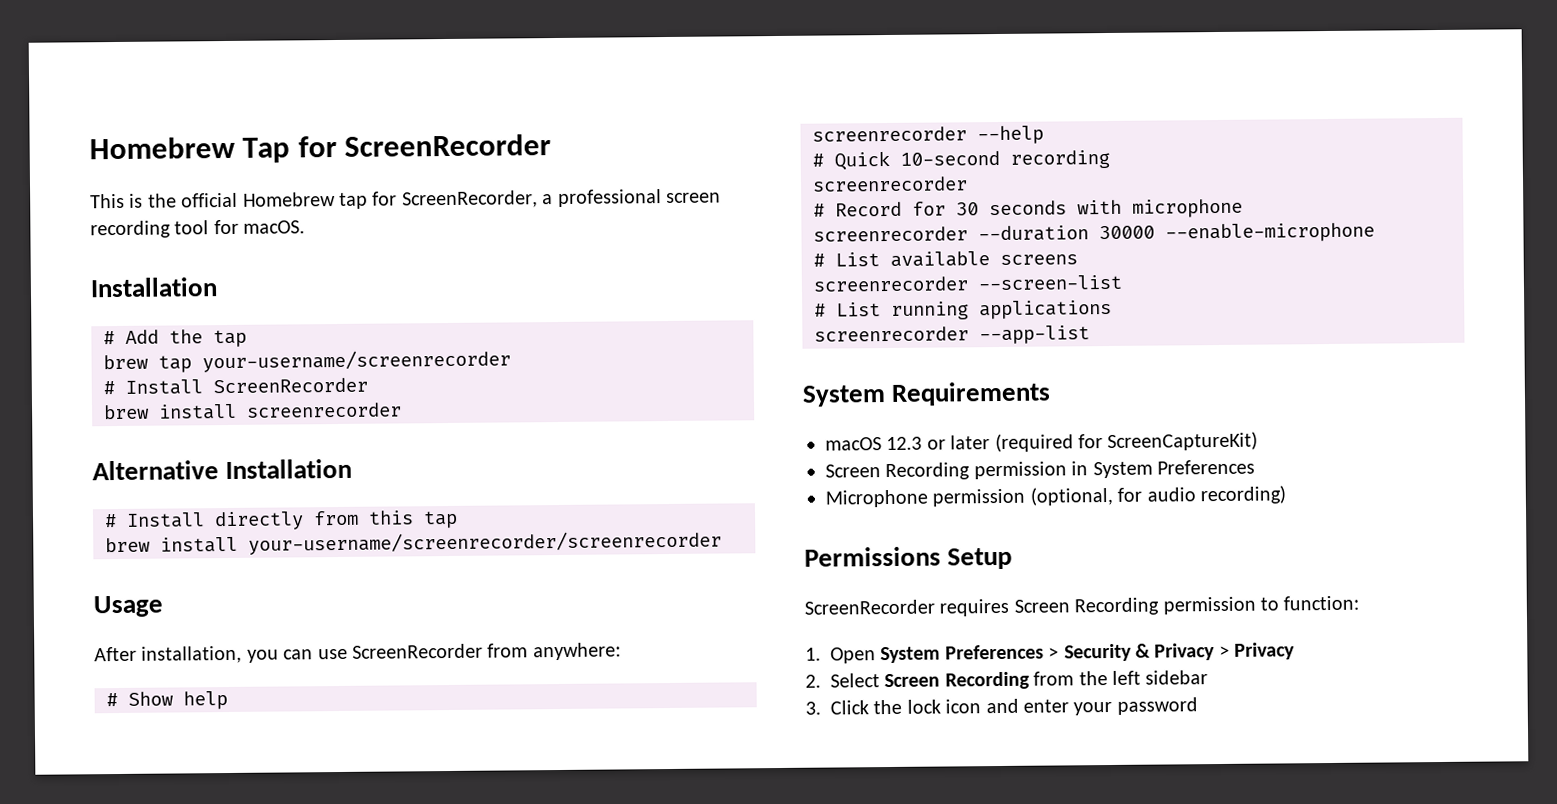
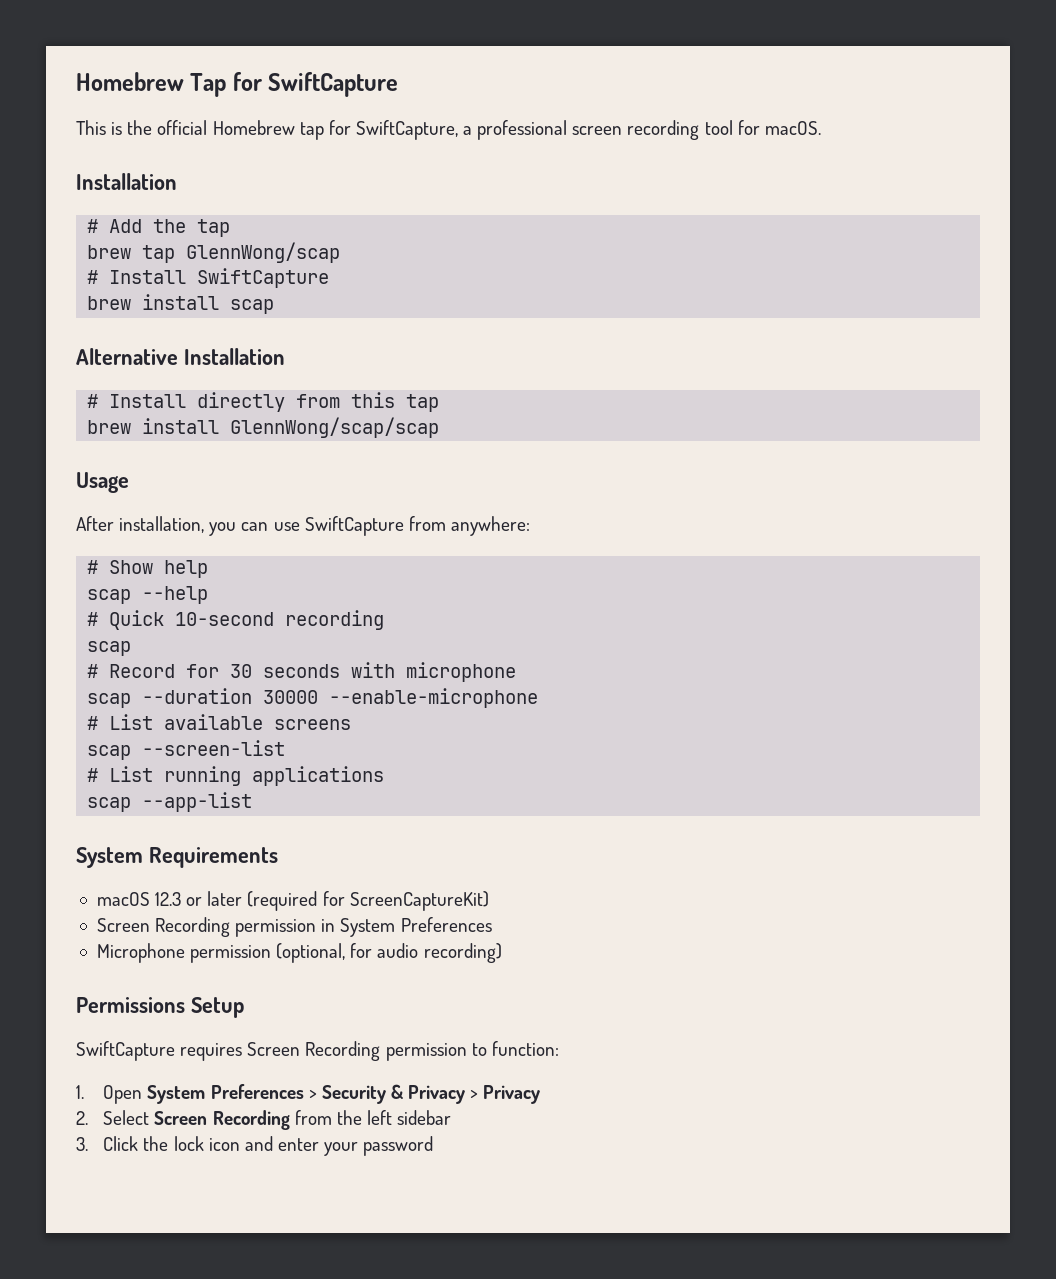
[344,134,552,157] ScreenRecorder -> [268,72,399,97] SwiftCapture
[401,190,538,209] ScreenRecorder, -> [355,120,458,140] SwiftCapture,
[202,349,511,373] [103,377,368,395] [104,402,402,420] your-username/screenrecorder // # Install ScreenRecorder // brew install screenrecorder -> [186,242,341,263] [87,268,330,288] [87,294,275,314] GlennWong/scap // # Install SwiftCapture // brew install scap
[248,530,722,555] your-username/screenrecorder/screenrecorder -> [230,417,440,438] GlennWong/scap/scap
[352,643,483,659] ScreenRecorder -> [304,516,404,536] SwiftCapture
[812,126,967,142] screenrecorder -> [87,589,132,604] scap
[812,176,968,192] screenrecorder -> [87,641,132,656] scap
[813,226,968,242] screenrecorder -> [87,693,132,708] scap
[813,276,968,292] screenrecorder -> [87,745,132,760] scap
[814,326,969,342] screenrecorder -> [87,797,132,812] scap
[804,599,935,615] ScreenRecorder -> [76,1041,175,1061] SwiftCapture

